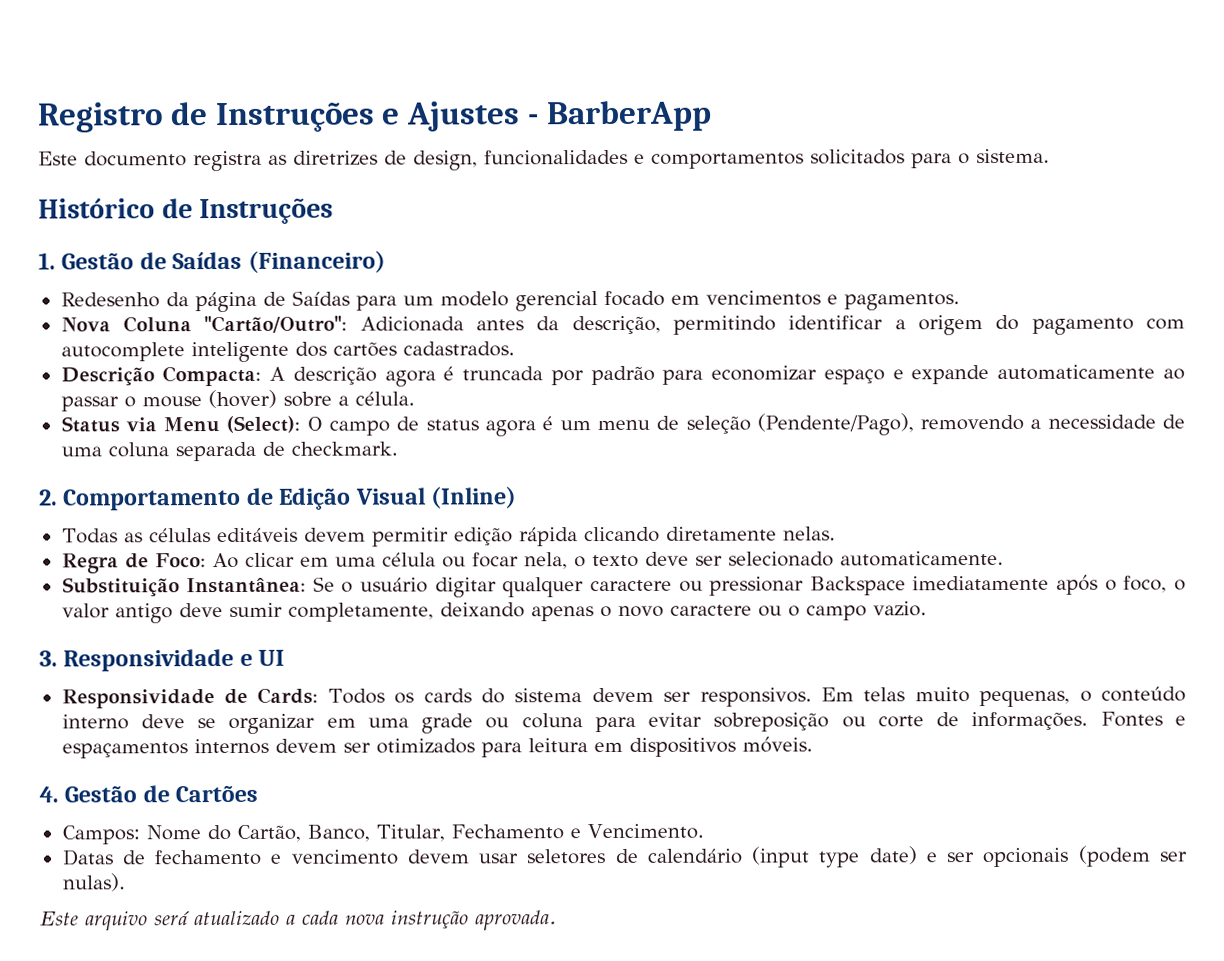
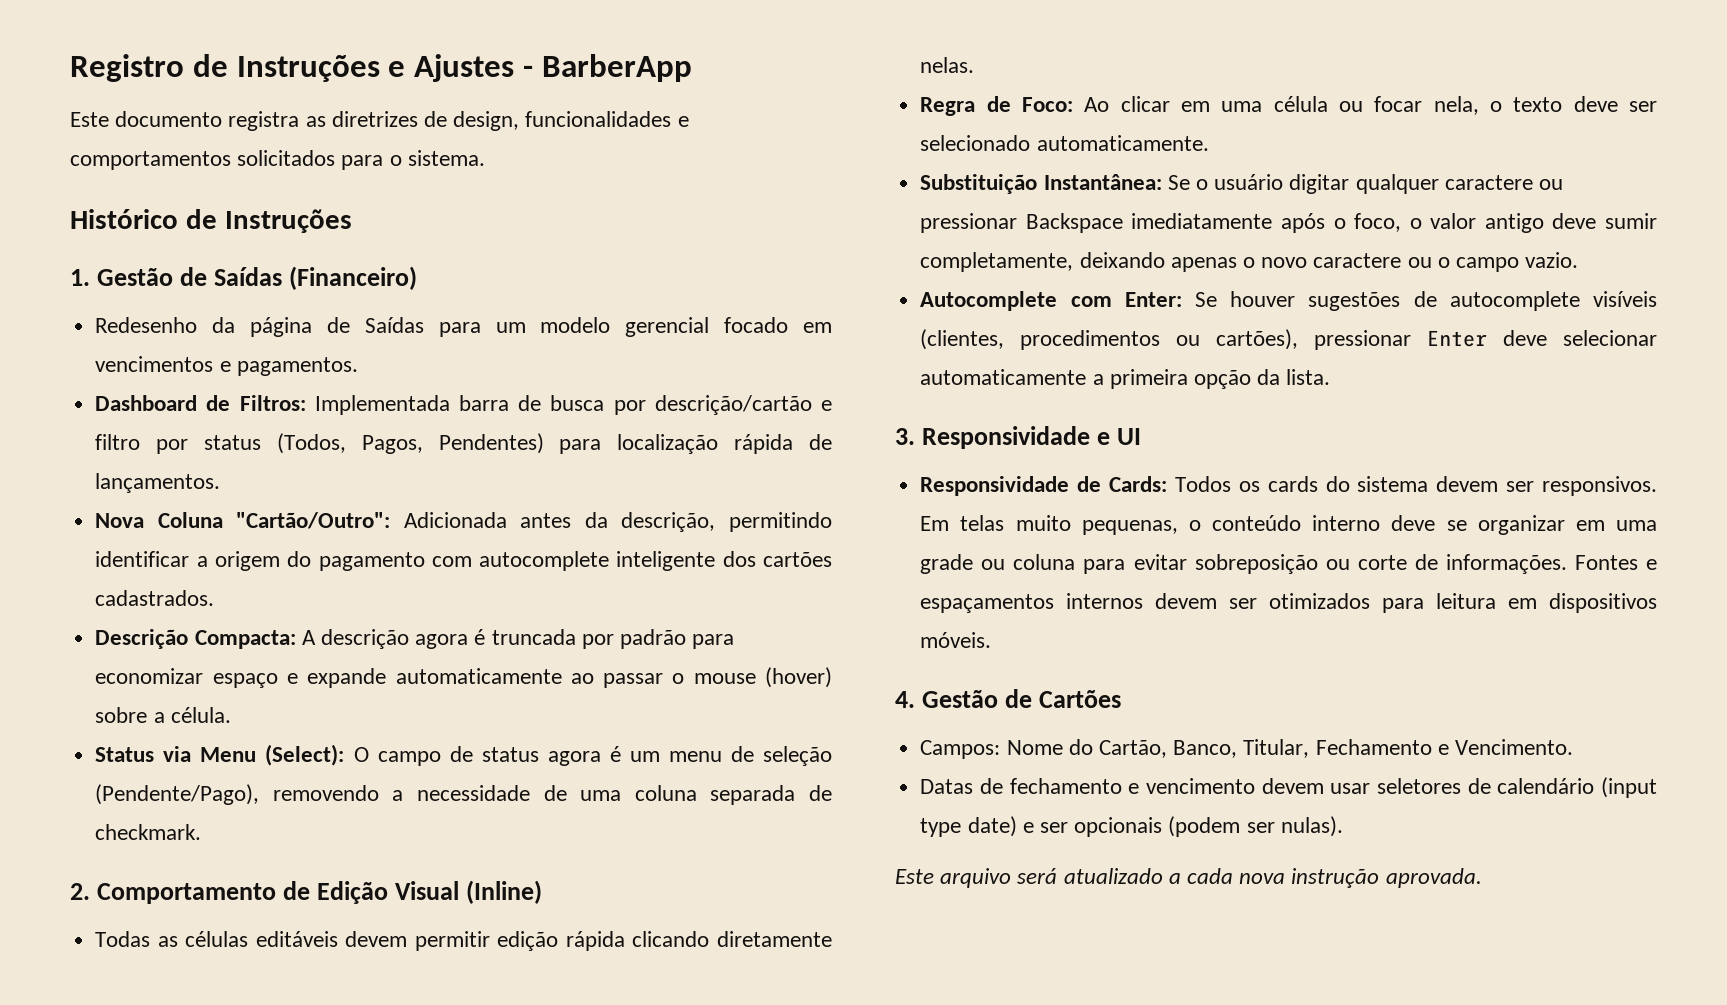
(960, 302) none -> [95,395,832,415] [95,433,832,454] [95,473,221,493] // Dashboard de Filtros: Implementada barra de busca por descrição/cartão e filtro por status (Todos, Pagos, Pendentes) para localização rápida de lançamentos.
(927, 609) none -> [920,291,1657,311] [920,329,1657,350] [920,369,1331,389] // Autocomplete com Enter: Se houver sugestões de autocomplete visíveis (clientes, procedimentos ou cartões), pressionar Enter deve selecionar automaticamente a primeira opção da lista.

